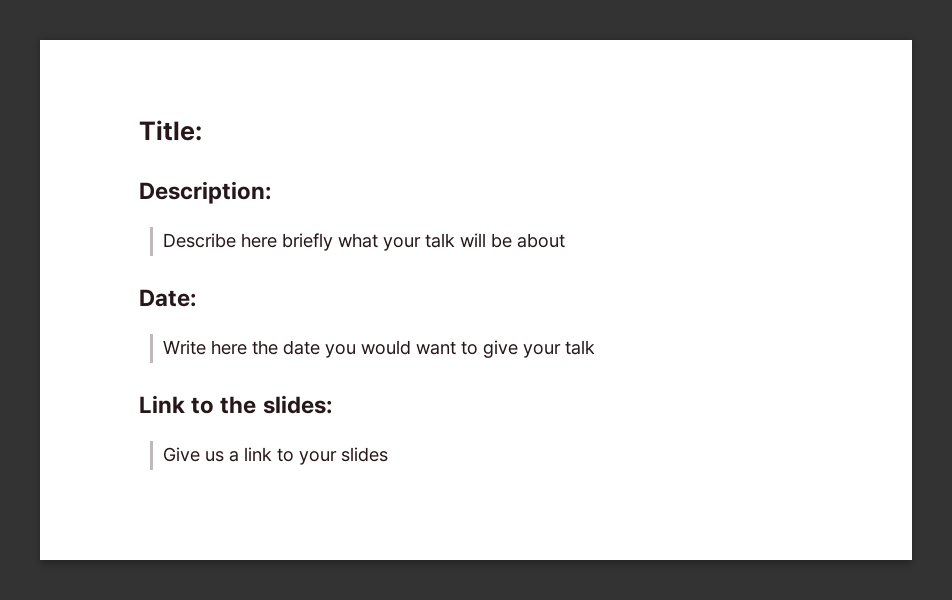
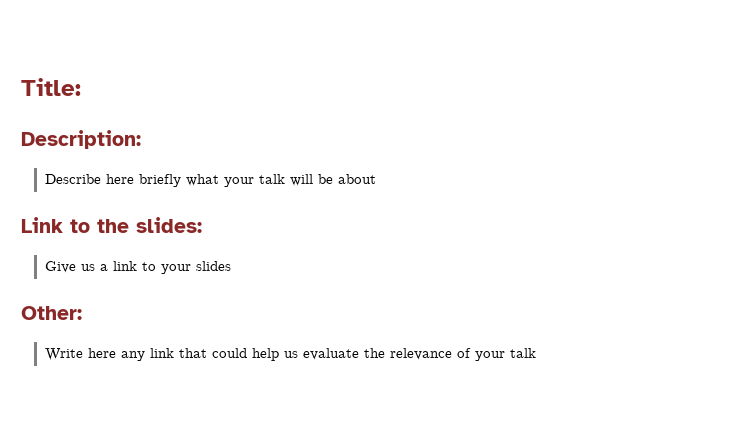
[139,289,196,307] [163,340,596,358] // Date: // Write here the date you would want to give your talk -> (376, 179) none
(389, 454) none -> [21,306,82,320] [44,348,536,361] // Other: // Write here any link that could help us evaluate the relevance of your talk

